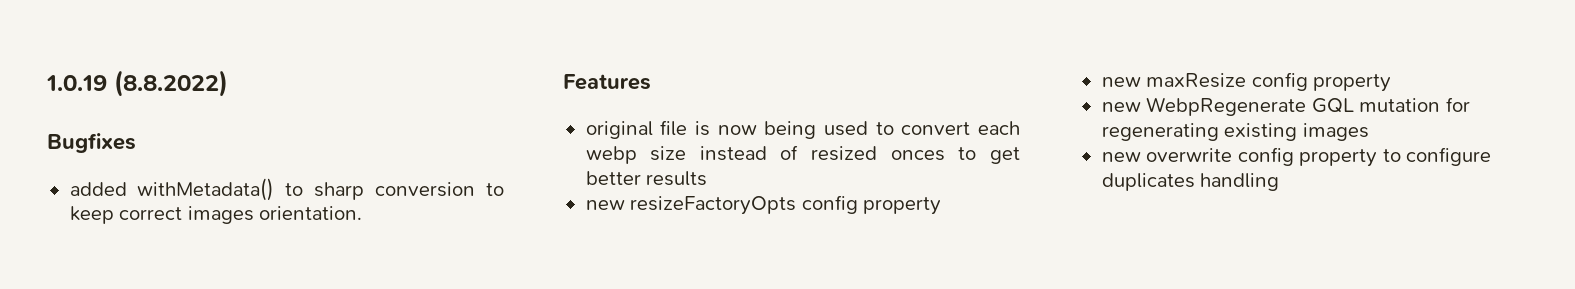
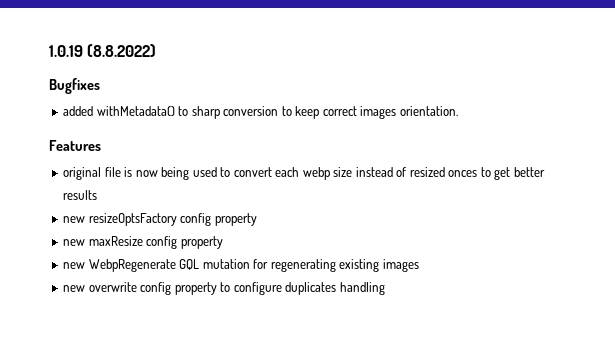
[630,196,797,215] resizeFactoryOpts -> [88,213,177,226] resizeOptsFactory

